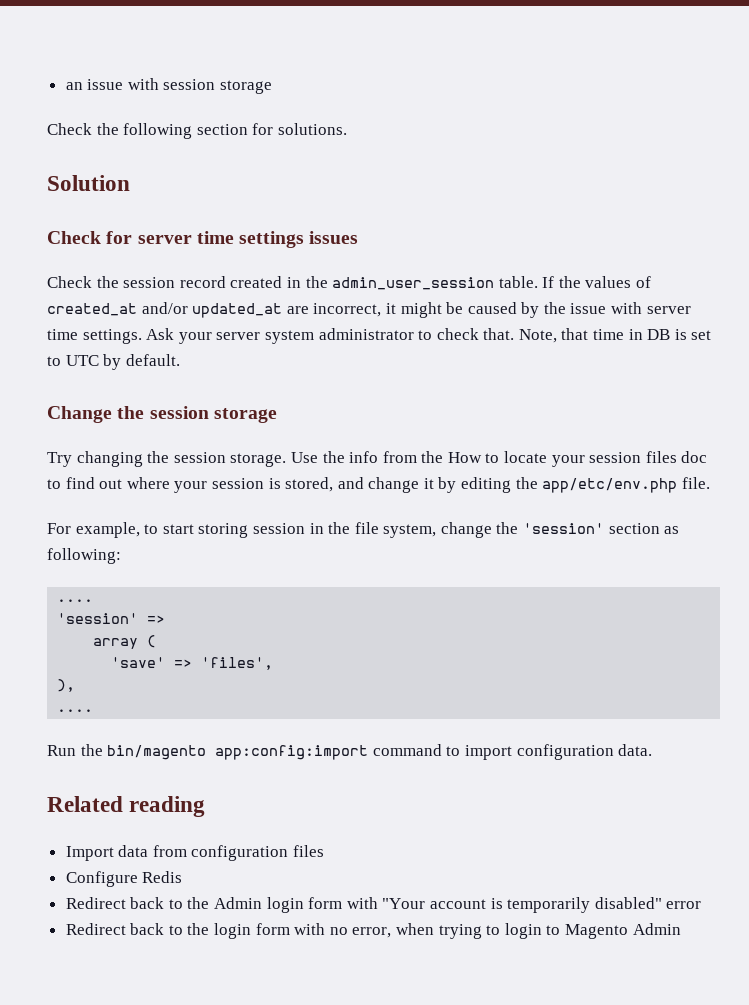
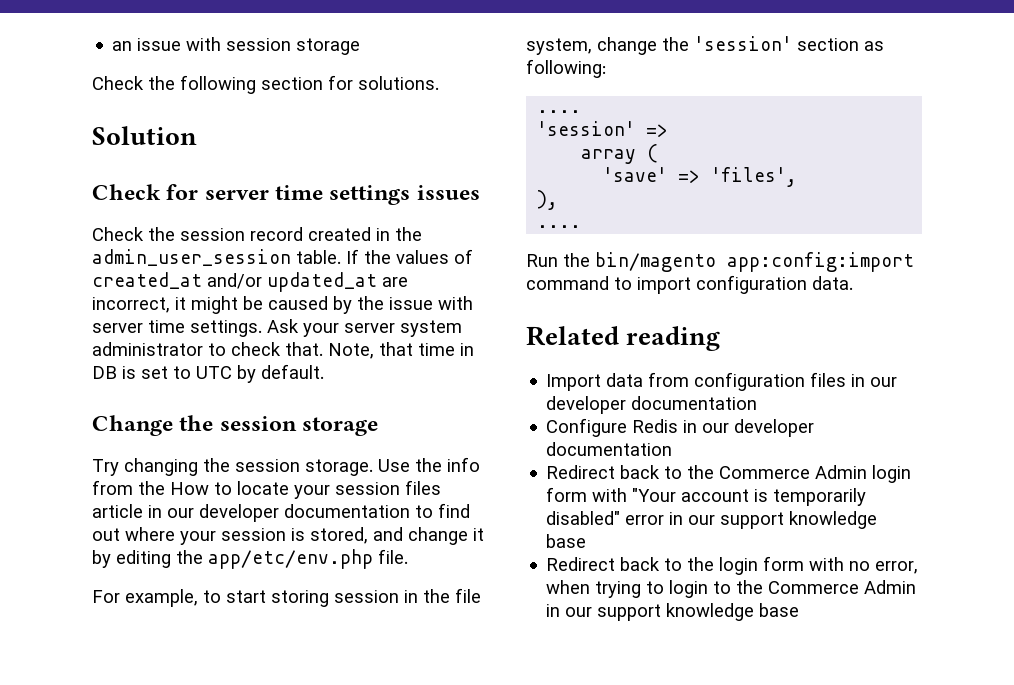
[681,451,708,463] doc -> [92,504,410,522] article in our developer documentation
[65,871,183,887] [65,897,210,909] // Configure Redis // Redirect back to the -> [851,374,898,387] [546,396,758,414] [546,418,815,437] [546,442,673,456] [546,465,811,479] in our developer documentation // Configure Redis in our developer documentation // Redirect back to the Commerce
(702, 905) none -> [669,511,878,529] [546,534,587,548] in our support knowledge base
[564,923,681,939] Magento Admin -> [736,580,917,594] [546,603,800,621] the Commerce Admin in our support knowledge base

